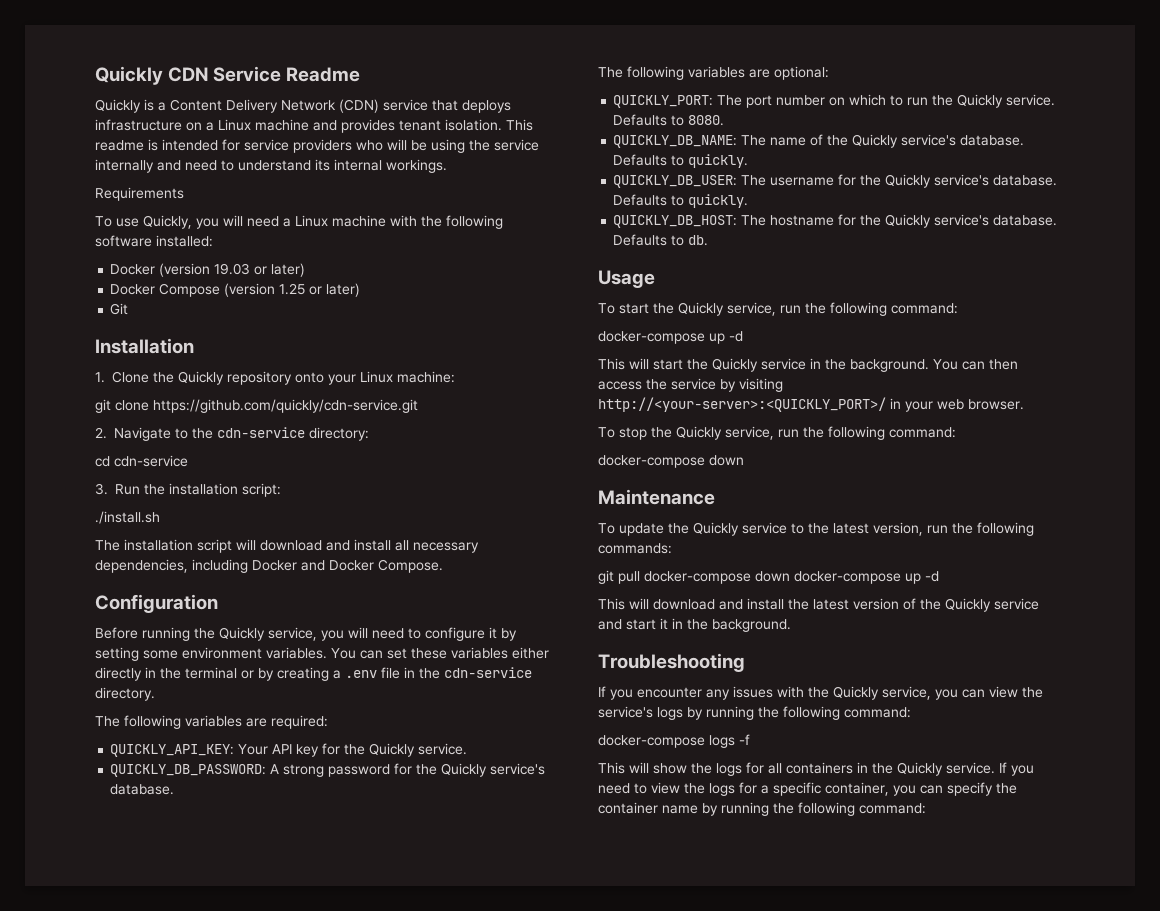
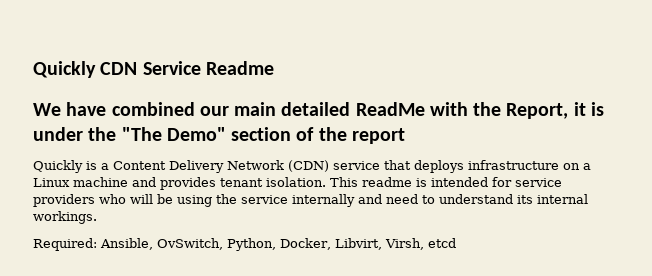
(361, 74) none -> [33,102,604,119] [33,127,405,144] // We have combined our main detailed ReadMe with the Report, it is under the "The Demo" section of the report
[95,187,184,201] [95,215,503,229] [95,235,213,247] [110,263,306,277] [110,283,361,297] [110,303,129,315] [95,338,194,354] [95,371,455,385] [95,399,418,413] [95,427,369,441] [95,455,188,467] [95,483,281,497] [95,511,160,524] [95,539,479,553] [95,559,443,573] [95,594,218,613] [95,627,517,641] [95,647,549,661] [95,667,532,681] [95,687,155,701] [95,715,328,729] [110,743,468,757] [110,763,546,777] [110,784,175,795] [598,66,829,80] [613,94,1056,108] [613,114,725,126] [613,134,1025,148] [613,154,749,168] [613,174,1058,188] [613,194,749,208] [613,214,1058,228] [613,234,709,246] [598,270,655,288] [598,302,958,316] [598,331,743,344] [598,358,1018,372] [598,378,783,392] [598,397,1024,412] [598,426,956,440] [598,455,744,468] [598,489,715,505] [598,522,1034,536] [598,543,672,554] [598,570,939,584] [598,598,1039,612] [598,618,791,632] [598,653,745,672] [598,686,1043,700] [598,706,911,720] [598,734,750,748] [598,762,1034,776] [598,782,1017,796] [598,802,926,816] Requirements // To use Quickly, you will need a Linux machine with the following software installed: // Docker (version 19.03 or later) // Docker Compose (version 1.25 or later) // Git // Installation // 1. Clone the Quickly repository onto your Linux machine: // git clone https://github.com/quickly/cdn-service.git // 2. Navigate to the cdn-service directory: // cd cdn-service // 3. Run the installation script: // ./install.sh // The installation script will download and install all necessary dependencies, including Docker and Docker Compose. // Configuration // Before running the Quickly service, you will need to configure it by setting some environment variables. You can set these variables either directly in the terminal or by creating a .env file in the cdn-service directory. // The following variables are required: // QUICKLY_API_KEY: Your API key for the Quickly service. // QUICKLY_DB_PASSWORD: A strong password for the Quickly service's database. // The following variables are optional: // QUICKLY_PORT: The port number on which to run the Quickly service. Defaults to 8080. // QUICKLY_DB_NAME: The name of the Quickly service's database. Defaults to quickly. // QUICKLY_DB_USER: The username for the Quickly service's database. Defaults to quickly. // QUICKLY_DB_HOST: The hostname for the Quickly service's database. Defaults to db. // Usage // To start the Quickly service, run the following command: // docker-compose up -d // This will start the Quickly service in the background. You can then access the service by visiting http://<your-server>:<QUICKLY_PORT>/ in your web browser. // To stop the Quickly service, run the following command: // docker-compose down // Maintenance // To update the Quickly service to the latest version, run the following commands: // git pull docker-compose down docker-compose up -d // This will download and install the latest version of the Quickly service and start it in the background. // Troubleshooting // If you encounter any issues with the Quickly service, you can view the service's logs by running the following command: // docker-compose logs -f // This will show the logs for all containers in the Quickly service. If you need to view the logs for a specific container, you can specify the container name by running the following command: -> [33,238,456,251] Required: Ansible, OvSwitch, Python, Docker, Libvirt, Virsh, etcd

